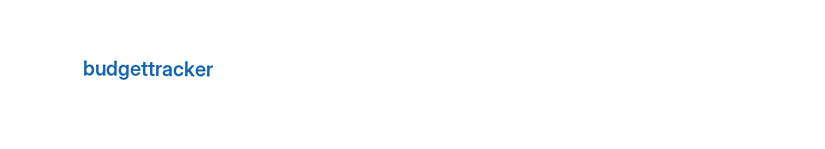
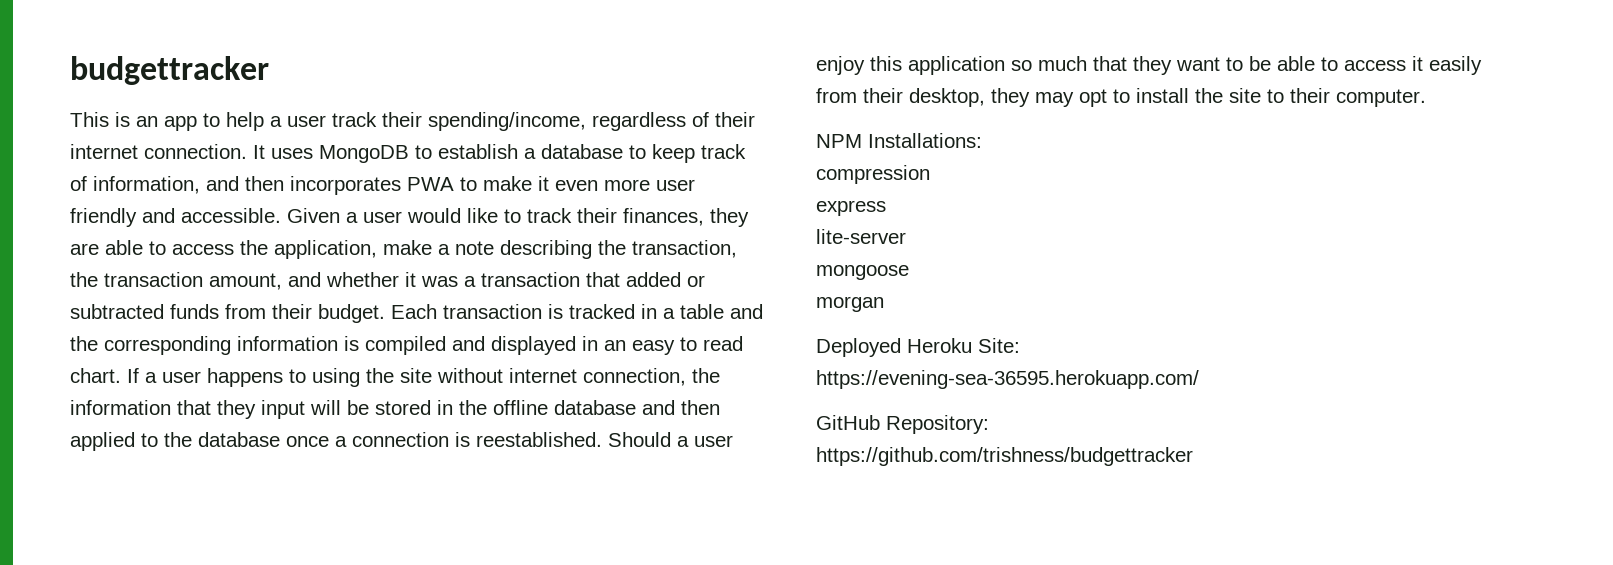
(214, 70) none -> [70,112,755,131] [70,144,746,163] [70,176,695,195] [70,208,749,227] [70,240,737,259] [70,272,705,290] [70,304,763,323] [70,336,743,355] [70,368,720,387] [70,400,720,419] [70,432,733,451] [816,56,1482,75] [816,88,1426,107] [816,133,982,148] [816,165,930,184] [816,200,886,216] [816,229,906,244] [816,265,909,280] [816,296,884,312] [816,338,1020,357] [816,370,1199,389] [816,415,989,434] [816,447,1193,466] // This is an app to help a user track their spending/income, regardless of their internet connection. It uses MongoDB to establish a database to keep track of information, and then incorporates PWA to make it even more user friendly and accessible. Given a user would like to track their finances, they are able to access the application, make a note describing the transaction, the transaction amount, and whether it was a transaction that added or subtracted funds from their budget. Each transaction is tracked in a table and the corresponding information is compiled and displayed in an easy to read chart. If a user happens to using the site without internet connection, the information that they input will be stored in the offline database and then applied to the database once a connection is reestablished. Should a user enjoy this application so much that they want to be able to access it easily from their desktop, they may opt to install the site to their computer. // NPM Installations: // compression // express // lite-server // mongoose // morgan // Deployed Heroku Site: // https://evening-sea-36595.herokuapp.com/ // GitHub Repository: // https://github.com/trishness/budgettracker

